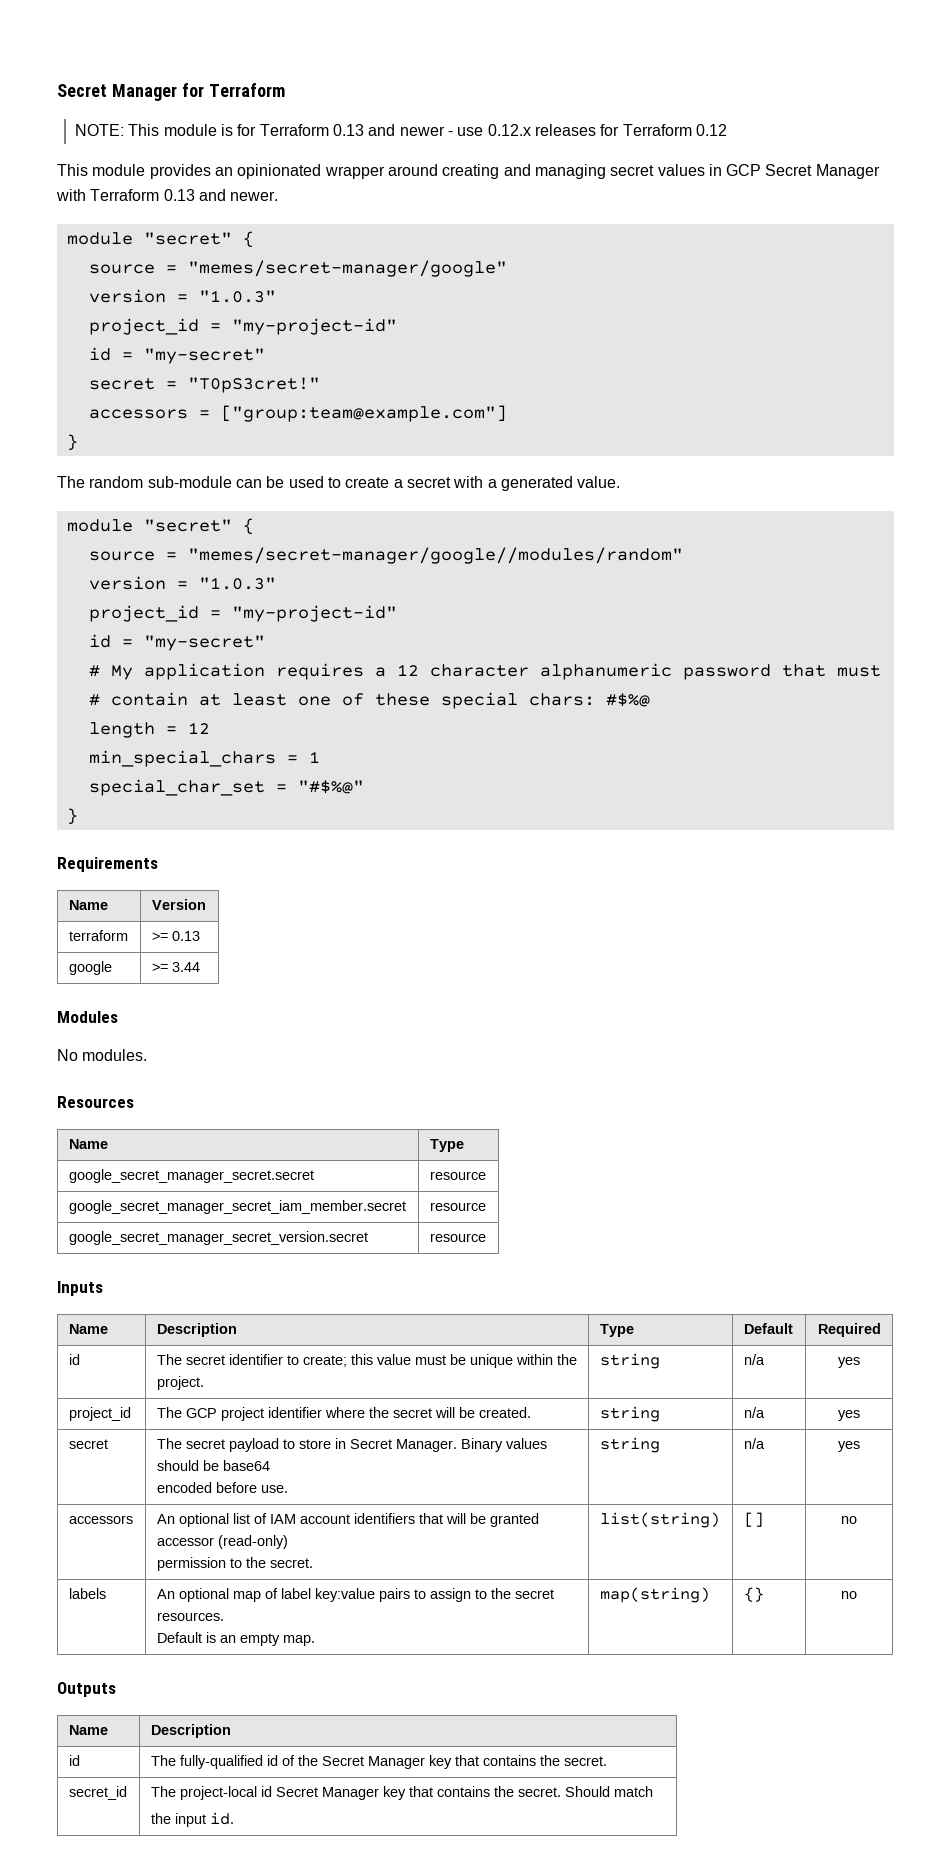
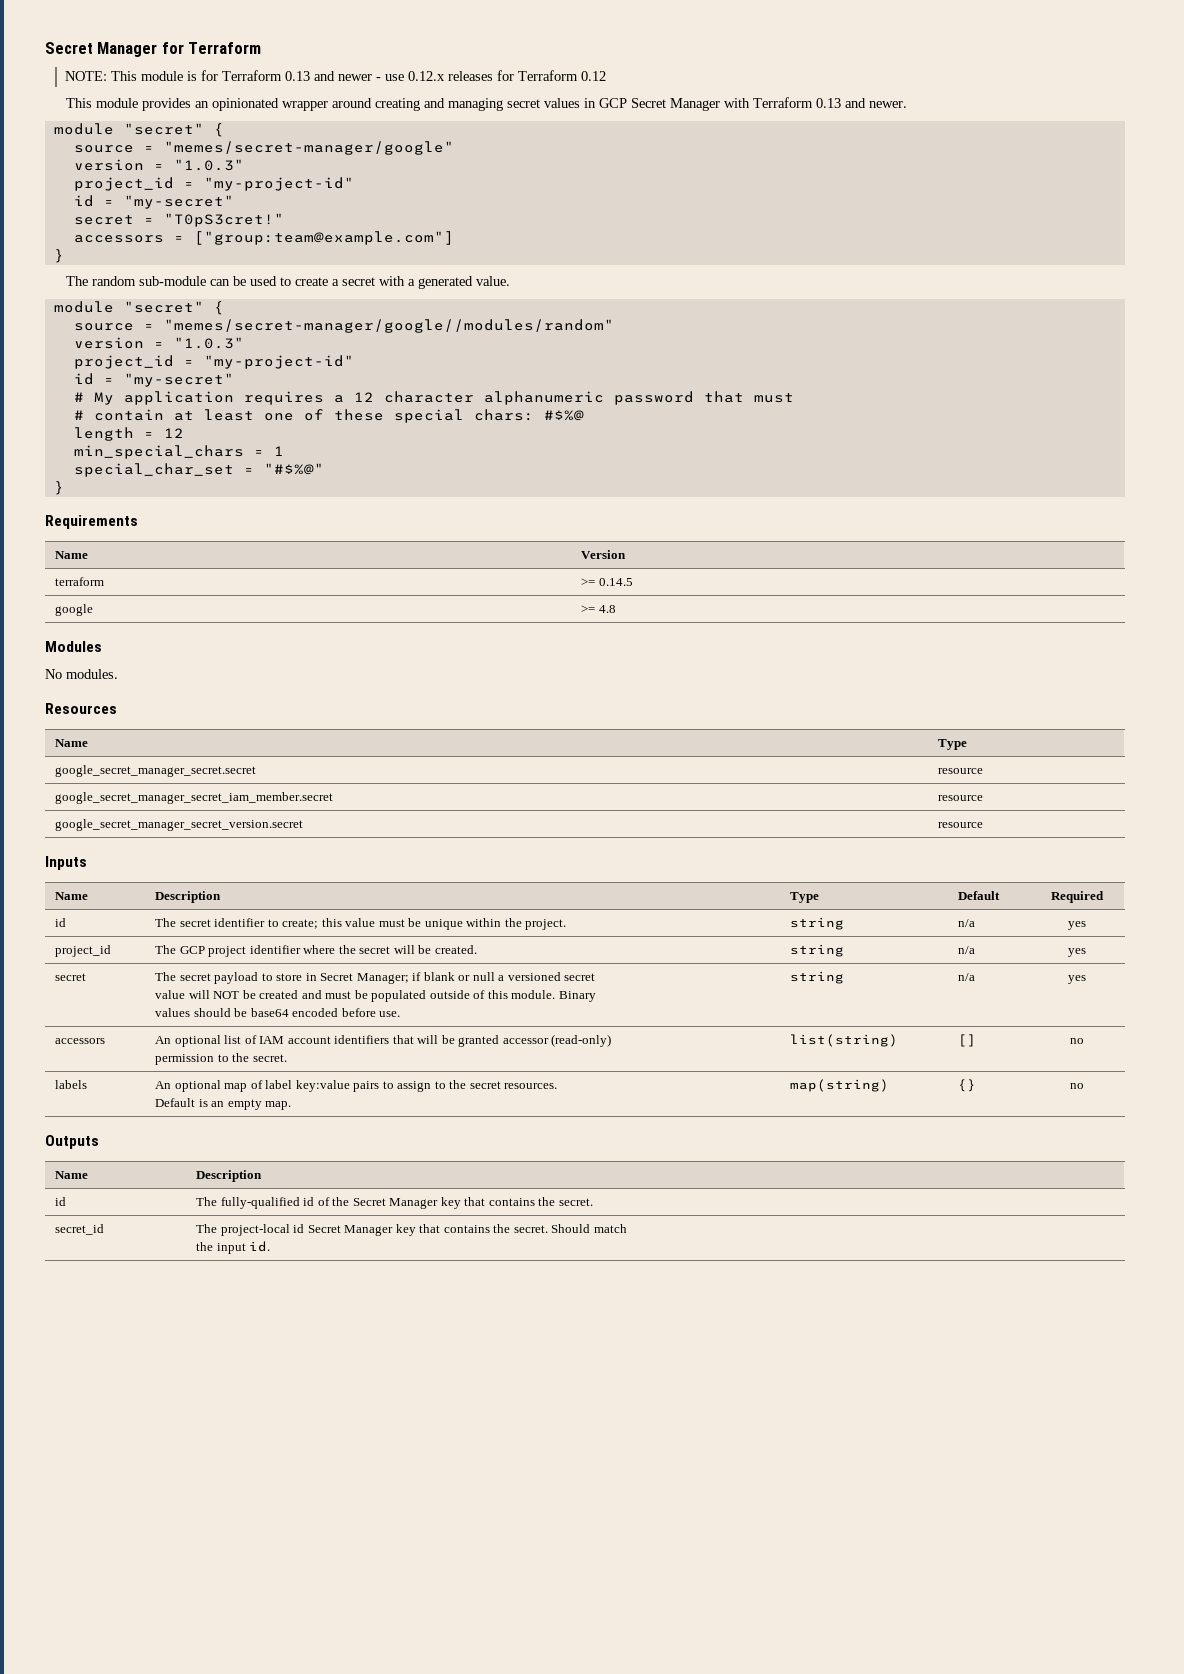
[171,931,200,941] 0.13 -> [598,578,633,586] 0.14.5
[171,962,200,972] 3.44 -> [598,605,616,613] 4.8
[395,1439,457,1452] Manager. -> [356,972,596,984] [155,990,556,1002] Manager; if blank or null a versioned secret // value will NOT be created and must be populated outside of this module.
(503, 1445) none -> (596, 996) //
(270, 1465) // -> (289, 1012) none

